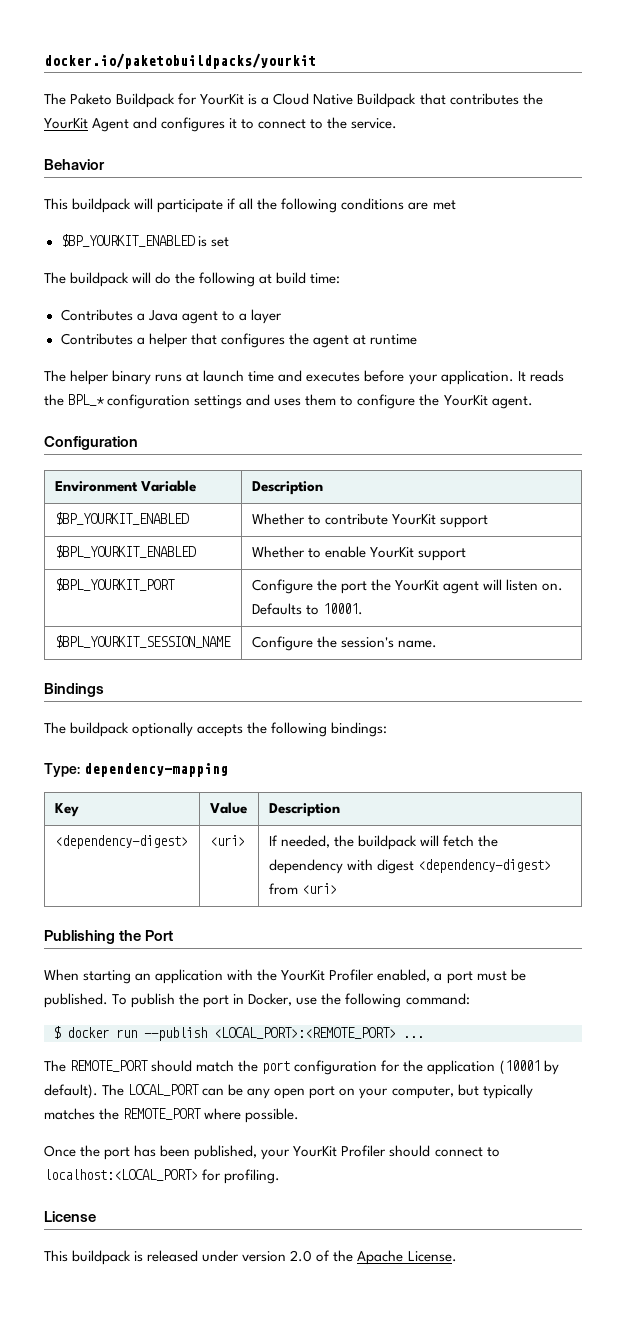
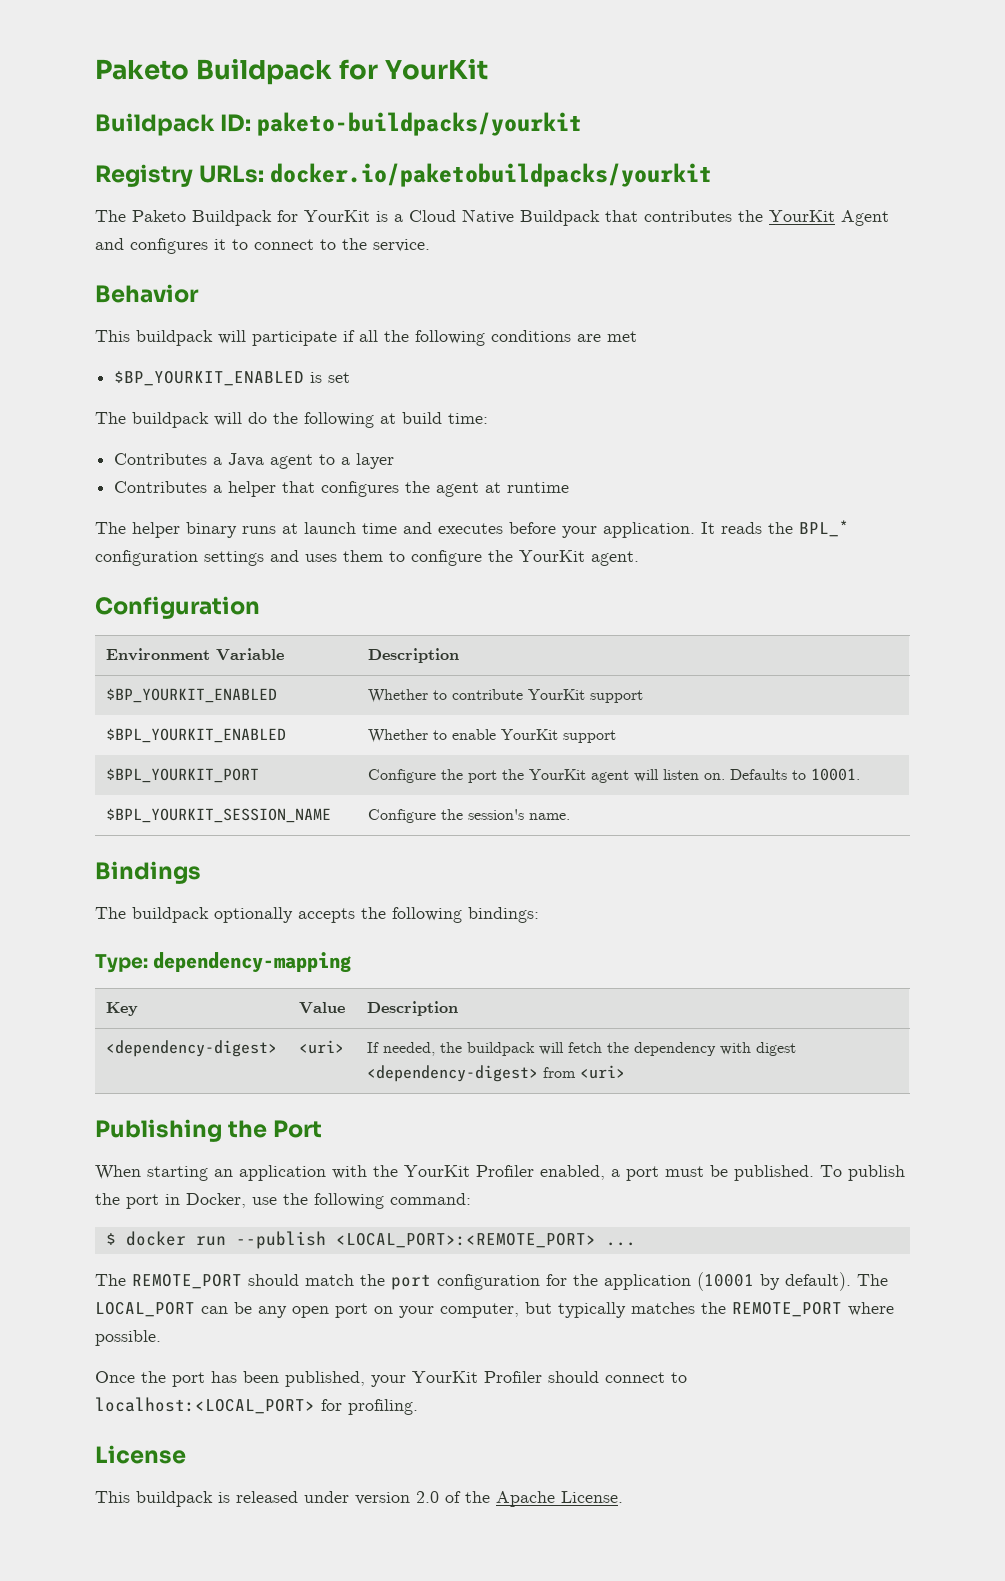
(44, 61) none -> [95,59,489,85] [95,112,583,136] [95,164,265,187] Paketo Buildpack for YourKit // Buildpack ID: paketo-buildpacks/yourkit // Registry URLs:

